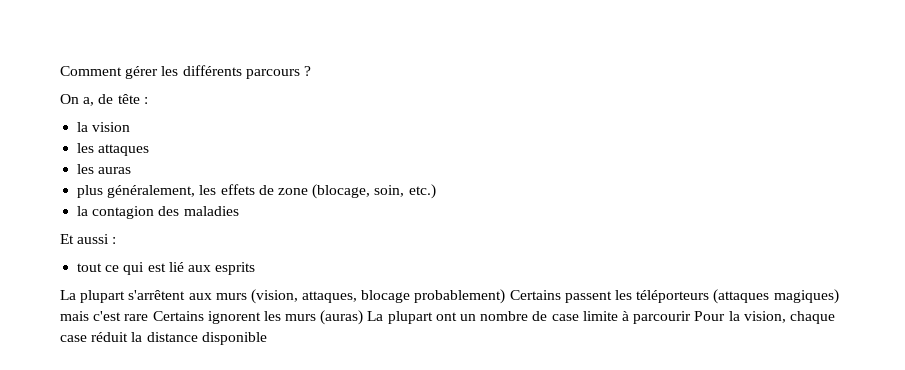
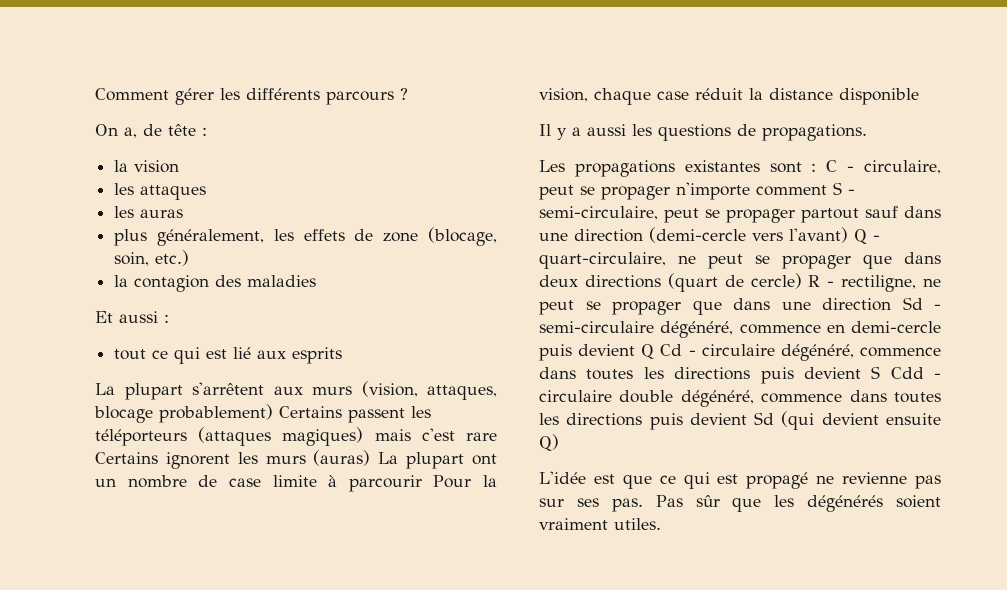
(267, 338) none -> [539,124,867,141] [539,160,941,177] [539,182,855,200] [539,206,941,223] [539,227,880,244] [539,252,941,269] [539,273,941,292] [539,297,941,315] [539,321,941,338] [539,344,941,361] [539,366,941,384] [539,390,941,407] [539,411,941,430] [539,434,559,451] [539,471,941,489] [539,495,941,512] [539,518,661,530] // Il y a aussi les questions de propagations. // Les propagations existantes sont : C - circulaire, peut se propager n'importe comment S - semi-circulaire, peut se propager partout sauf dans une direction (demi-cercle vers l'avant) Q - quart-circulaire, ne peut se propager que dans deux directions (quart de cercle) R - rectiligne, ne peut se propager que dans une direction Sd - semi-circulaire dégénéré, commence en demi-cercle puis devient Q Cd - circulaire dégénéré, commence dans toutes les directions puis devient S Cdd - circulaire double dégénéré, commence dans toutes les directions puis devient Sd (qui devient ensuite Q) // L'idée est que ce qui est propagé ne revienne pas sur ses pas. Pas sûr que les dégénérés soient vraiment utiles.

